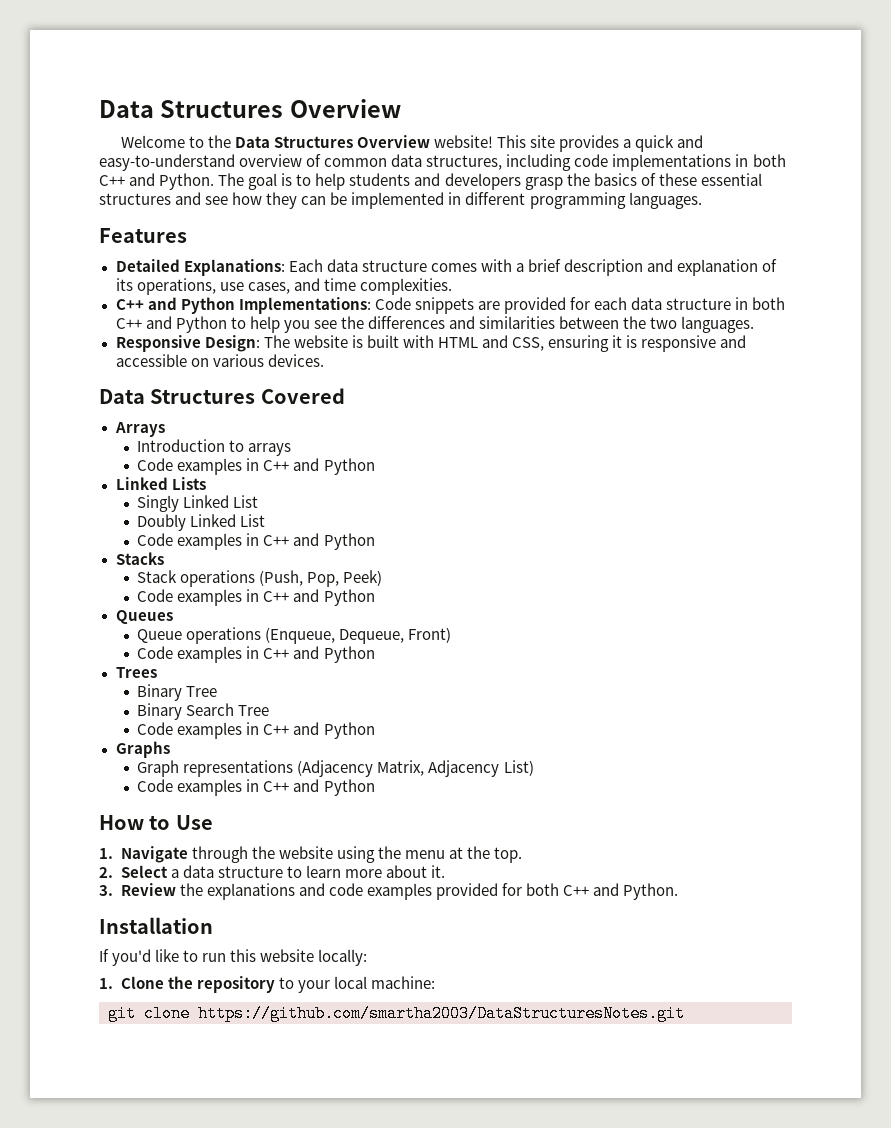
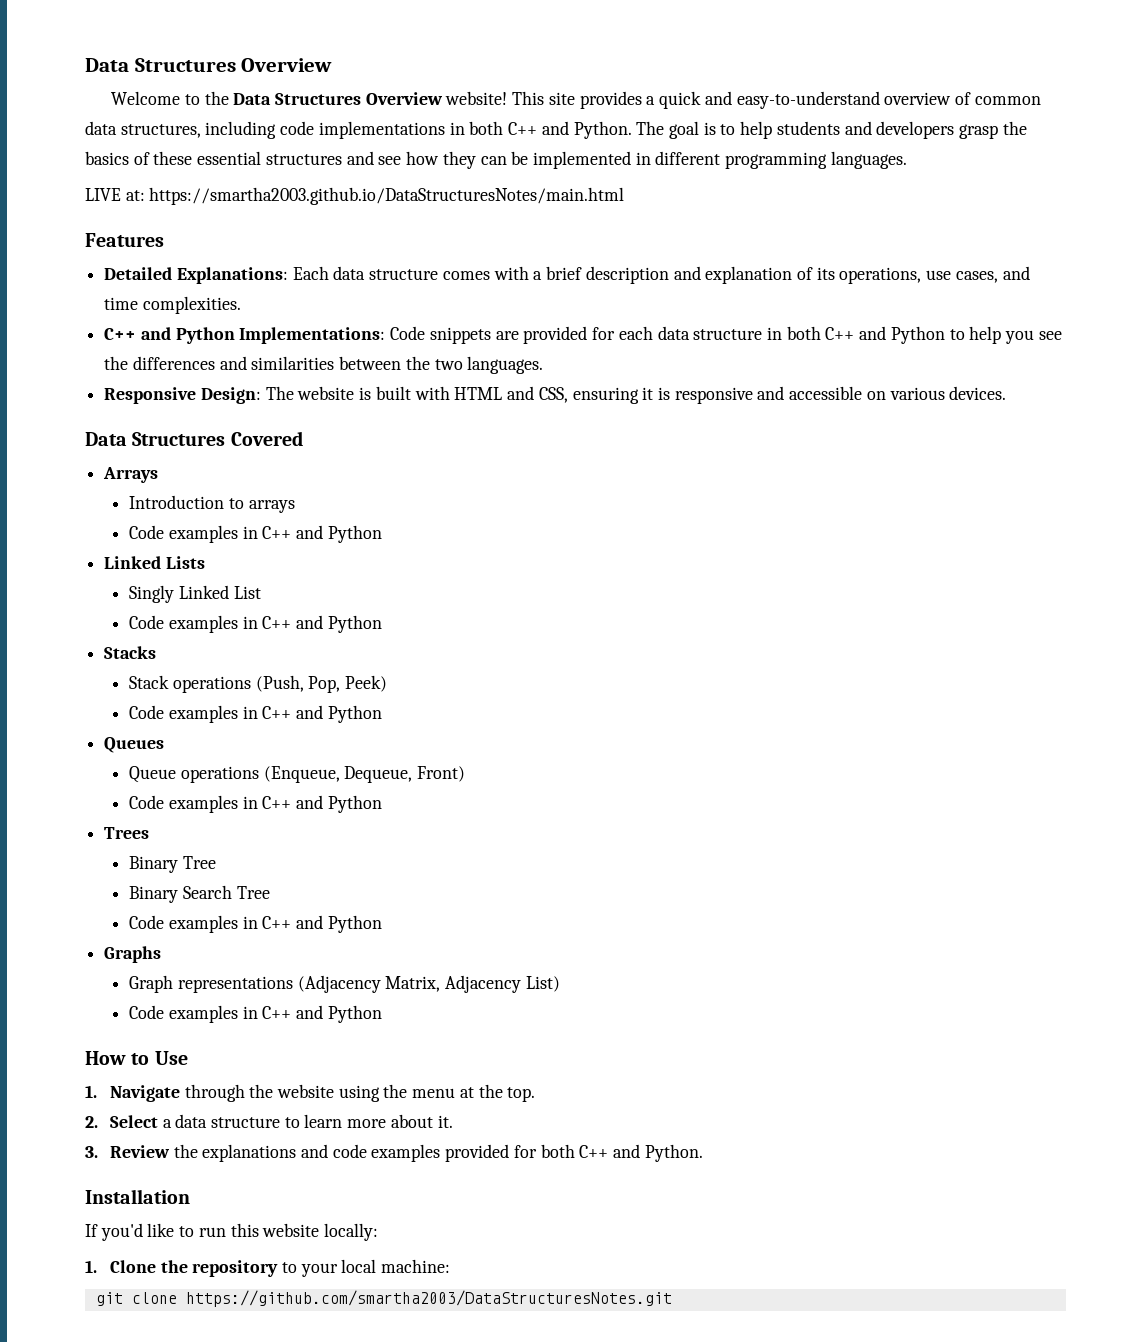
(702, 200) none -> [85,187,625,205] // LIVE at: https://smartha2003.github.io/DataStructuresNotes/main.html
[137,514,266,531] // Doubly Linked List -> (261, 592) none

